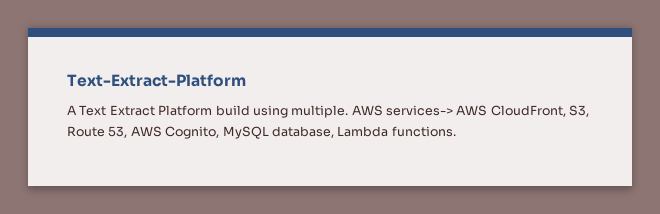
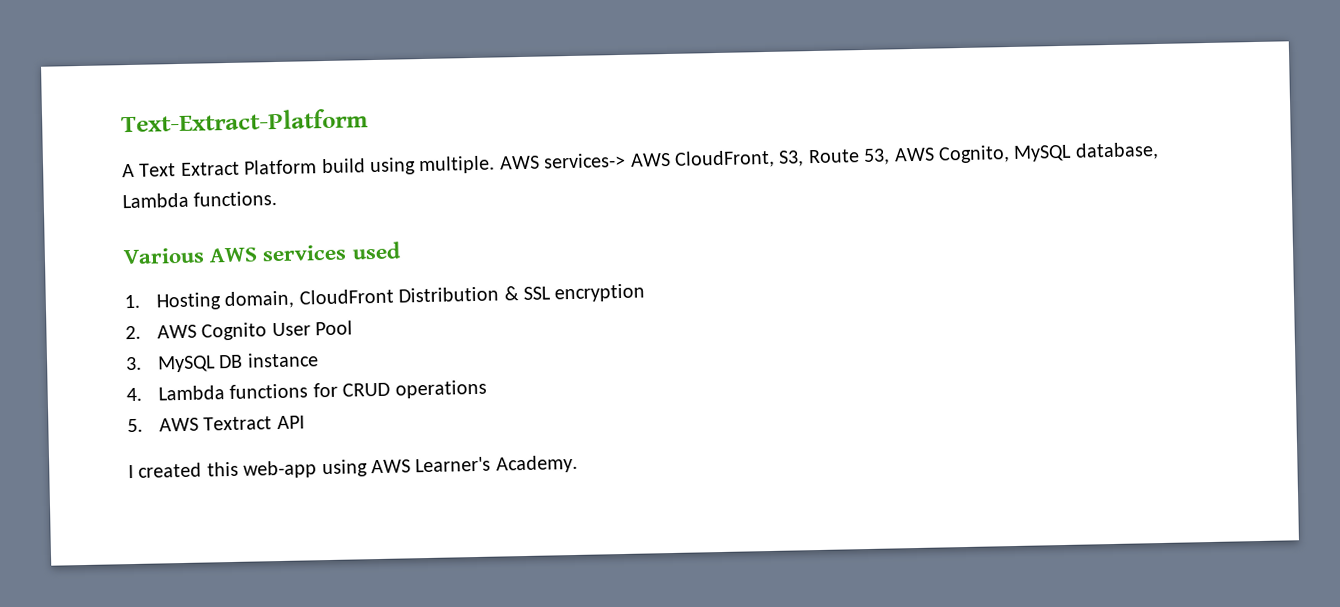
(456, 131) none -> [123,241,402,265] [124,283,646,311] [125,320,354,341] [125,352,319,373] [126,379,487,402] [127,415,305,433] [128,454,578,479] // Various AWS services used // 1. Hosting domain, CloudFront Distribution & SSL encryption // 2. AWS Cognito User Pool // 3. MySQL DB instance // 4. Lambda functions for CRUD operations // 5. AWS Textract API // I created this web-app using AWS Learner's Academy.

